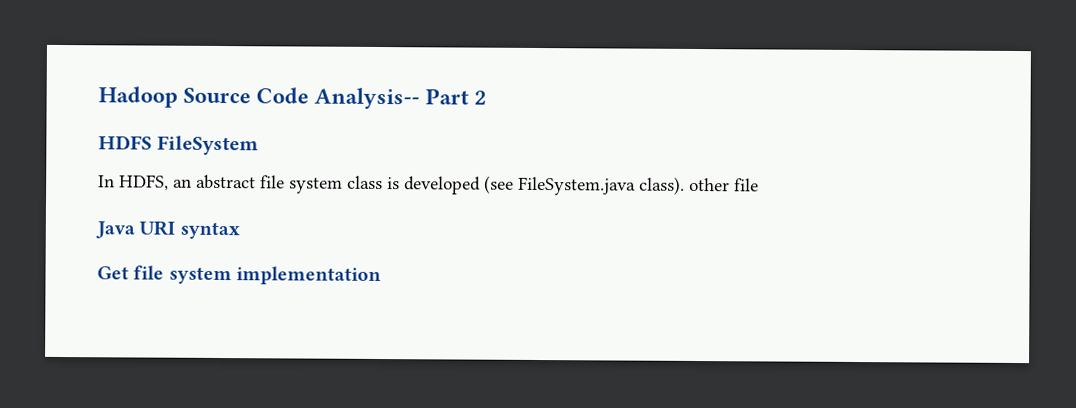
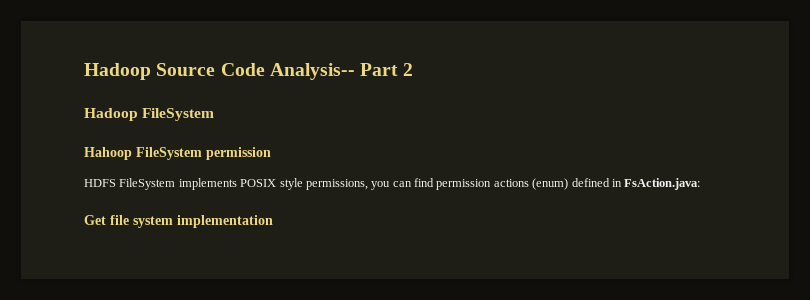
[98,135,259,156] [98,174,759,196] [95,220,240,240] HDFS FileSystem // In HDFS, an abstract file system class is developed (see FileSystem.java class). other file // Java URI syntax -> [84,108,215,121] [84,147,271,160] [84,178,701,190] Hadoop FileSystem // Hahoop FileSystem permission // HDFS FileSystem implements POSIX style permissions, you can find permission actions (enum) defined in FsAction.java:

